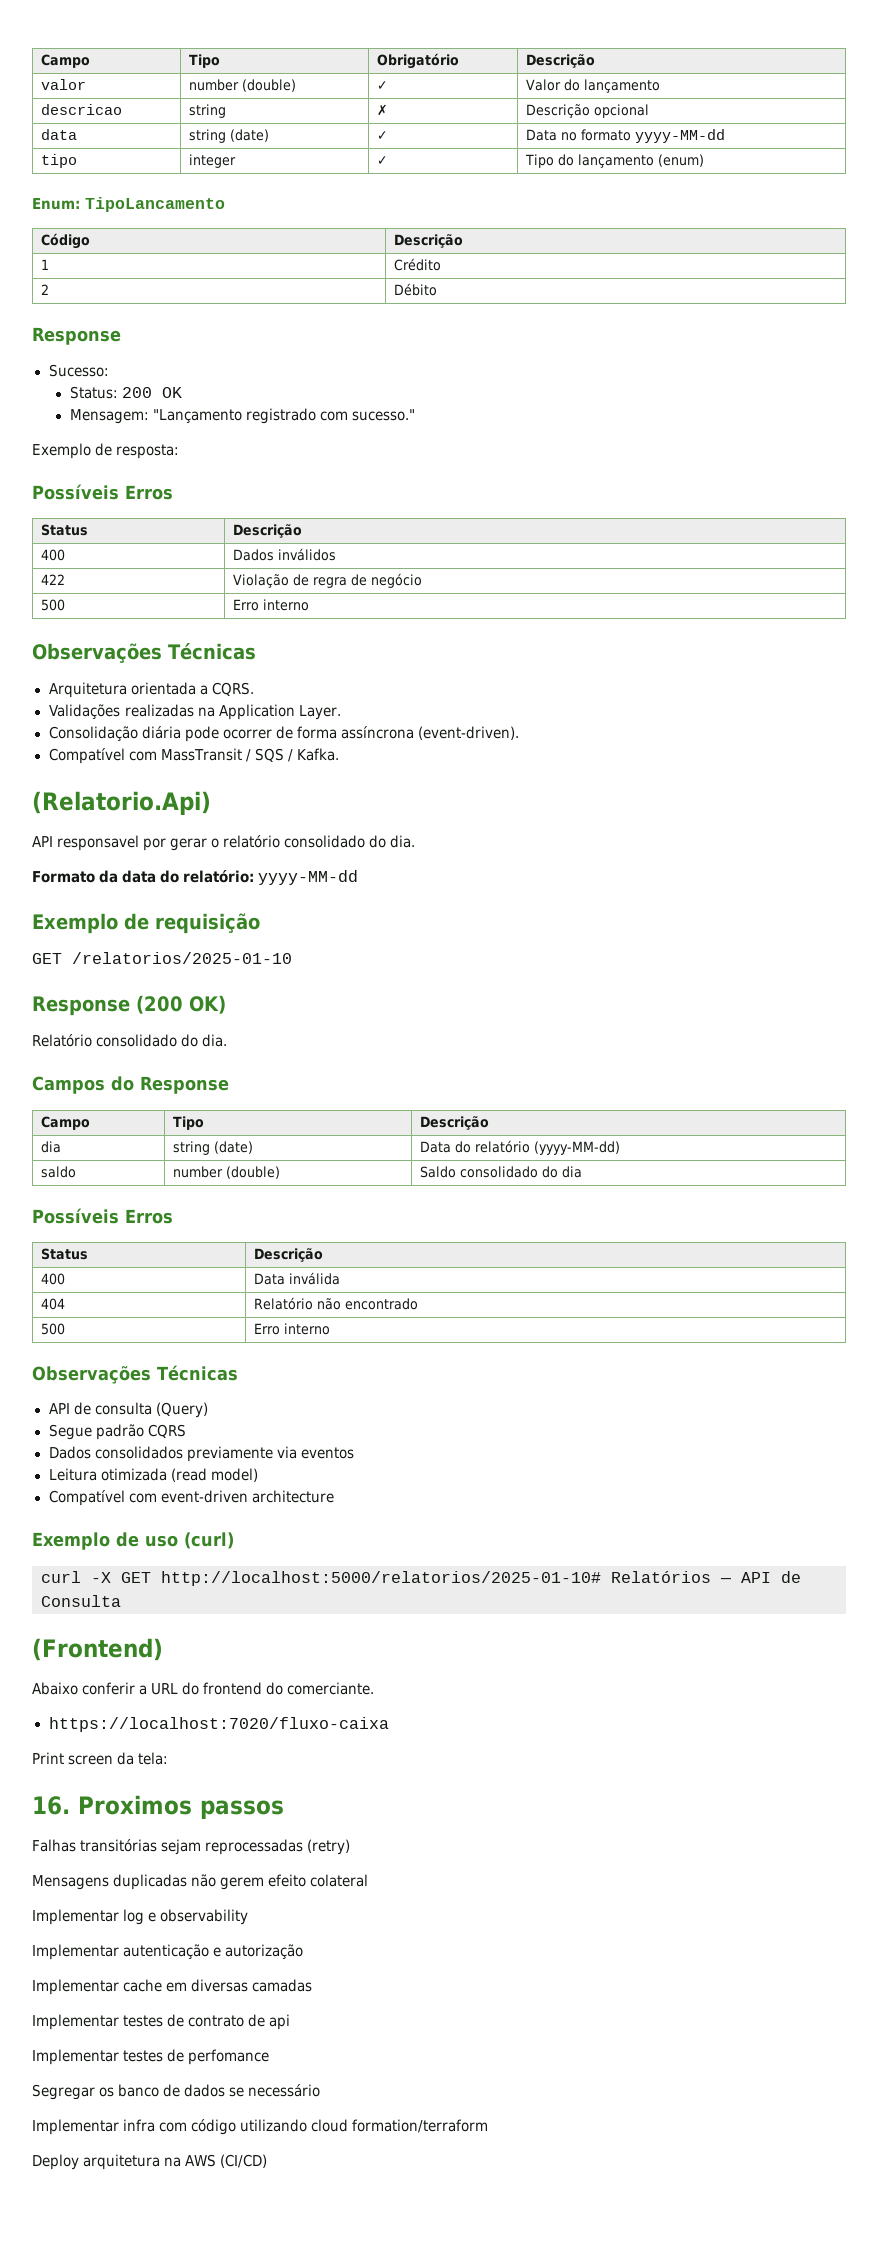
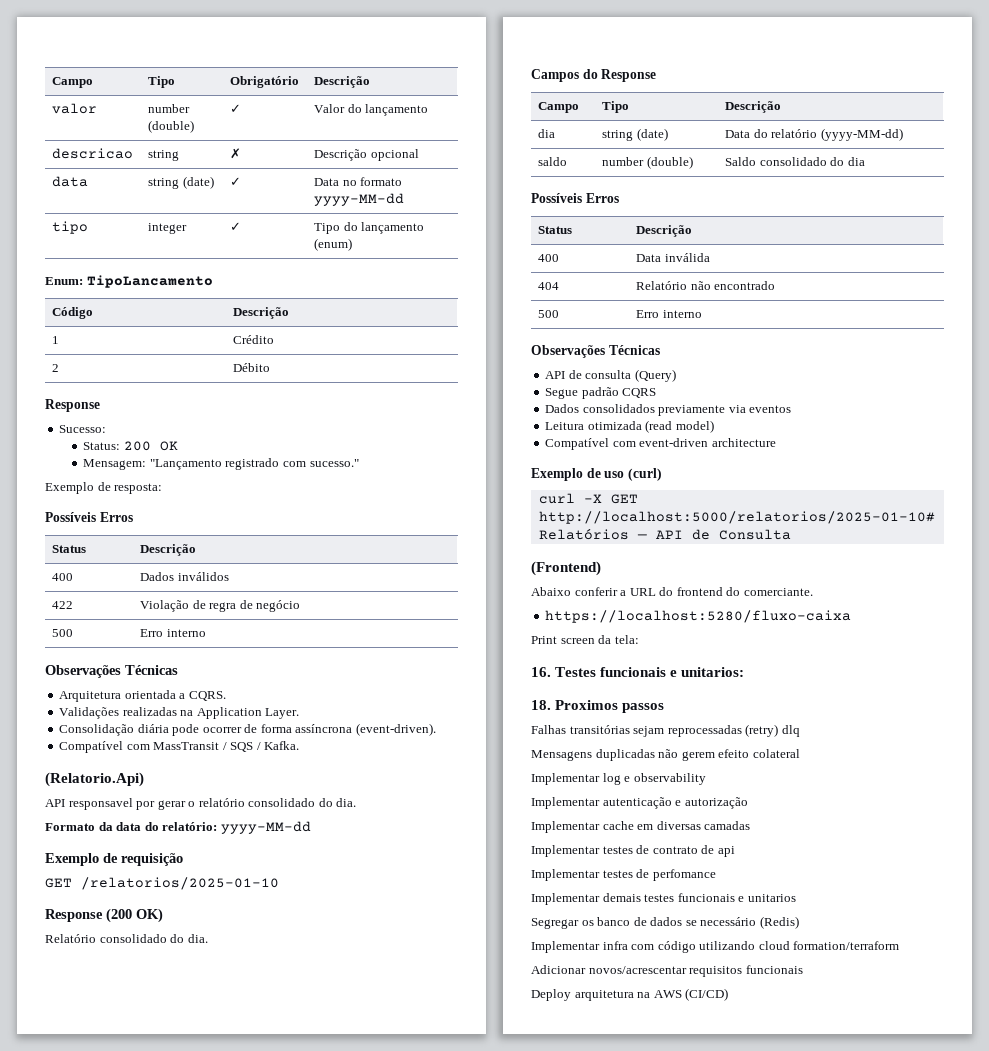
[48,1717,389,1732] https://localhost:7020/fluxo-caixa -> [545,610,852,623] https://localhost:5280/fluxo-caixa
(70, 1805) none -> [555,667,745,677] [531,700,551,710] Testes funcionais e unitarios: // 18.
(351, 1847) none -> [781,725,800,737] dlq
(270, 2057) none -> [531,893,796,905] // Implementar demais testes funcionais e unitarios
(321, 2090) none -> [759,916,799,929] (Redis)
(489, 2126) none -> [531,965,803,977] // Adicionar novos/acrescentar requisitos funcionais

